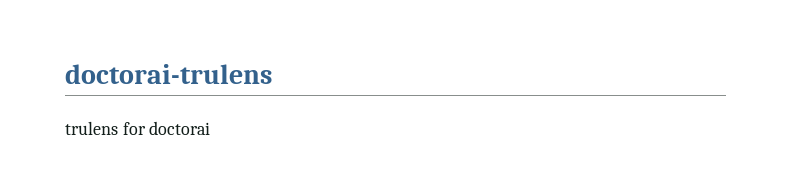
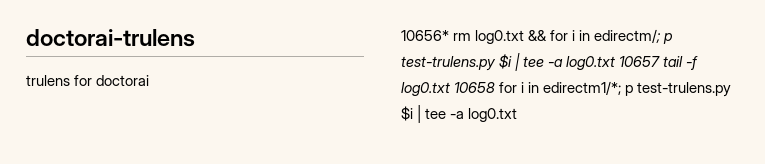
(211, 128) none -> [401,29,674,44] [401,53,699,71] [401,81,732,97] [401,105,518,123] // 10656* rm log0.txt && for i in edirectm/; p test-trulens.py $i | tee -a log0.txt 10657 tail -f log0.txt 10658 for i in edirectm1/*; p test-trulens.py $i | tee -a log0.txt

